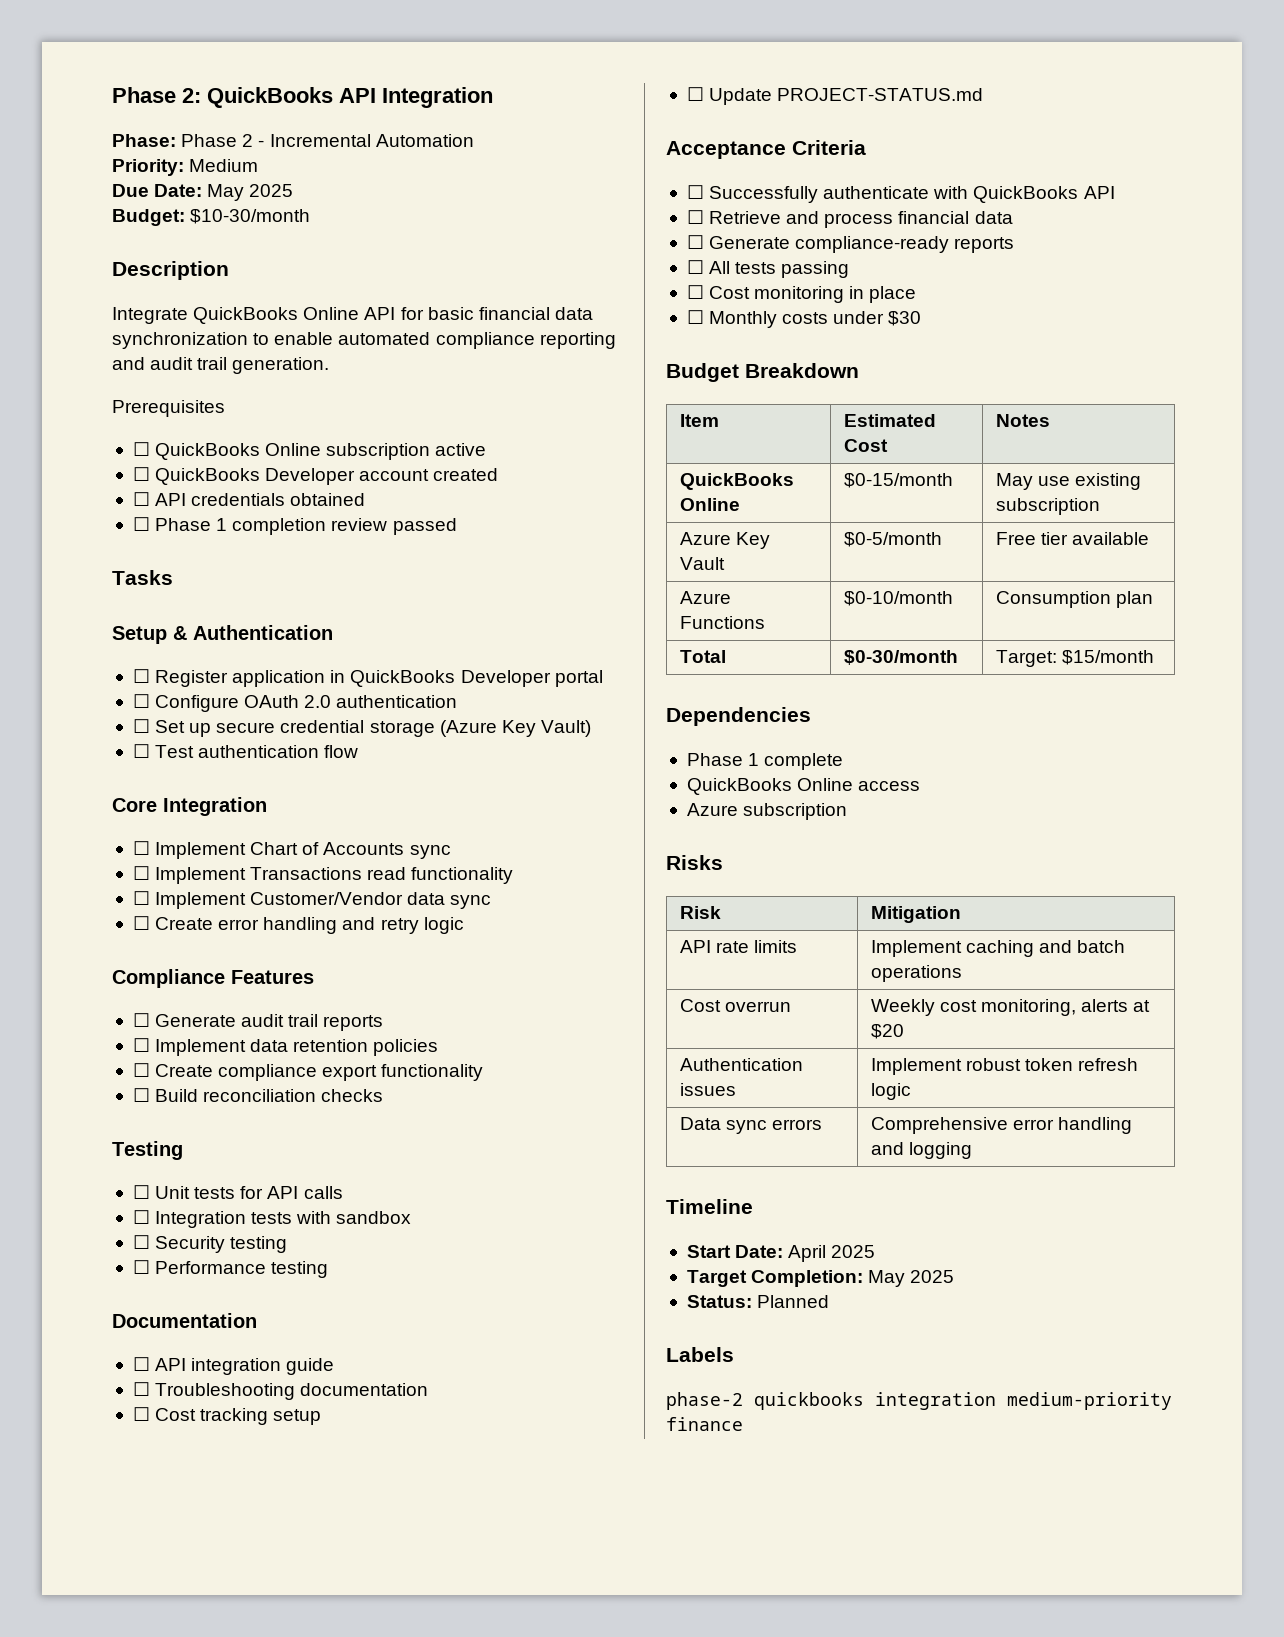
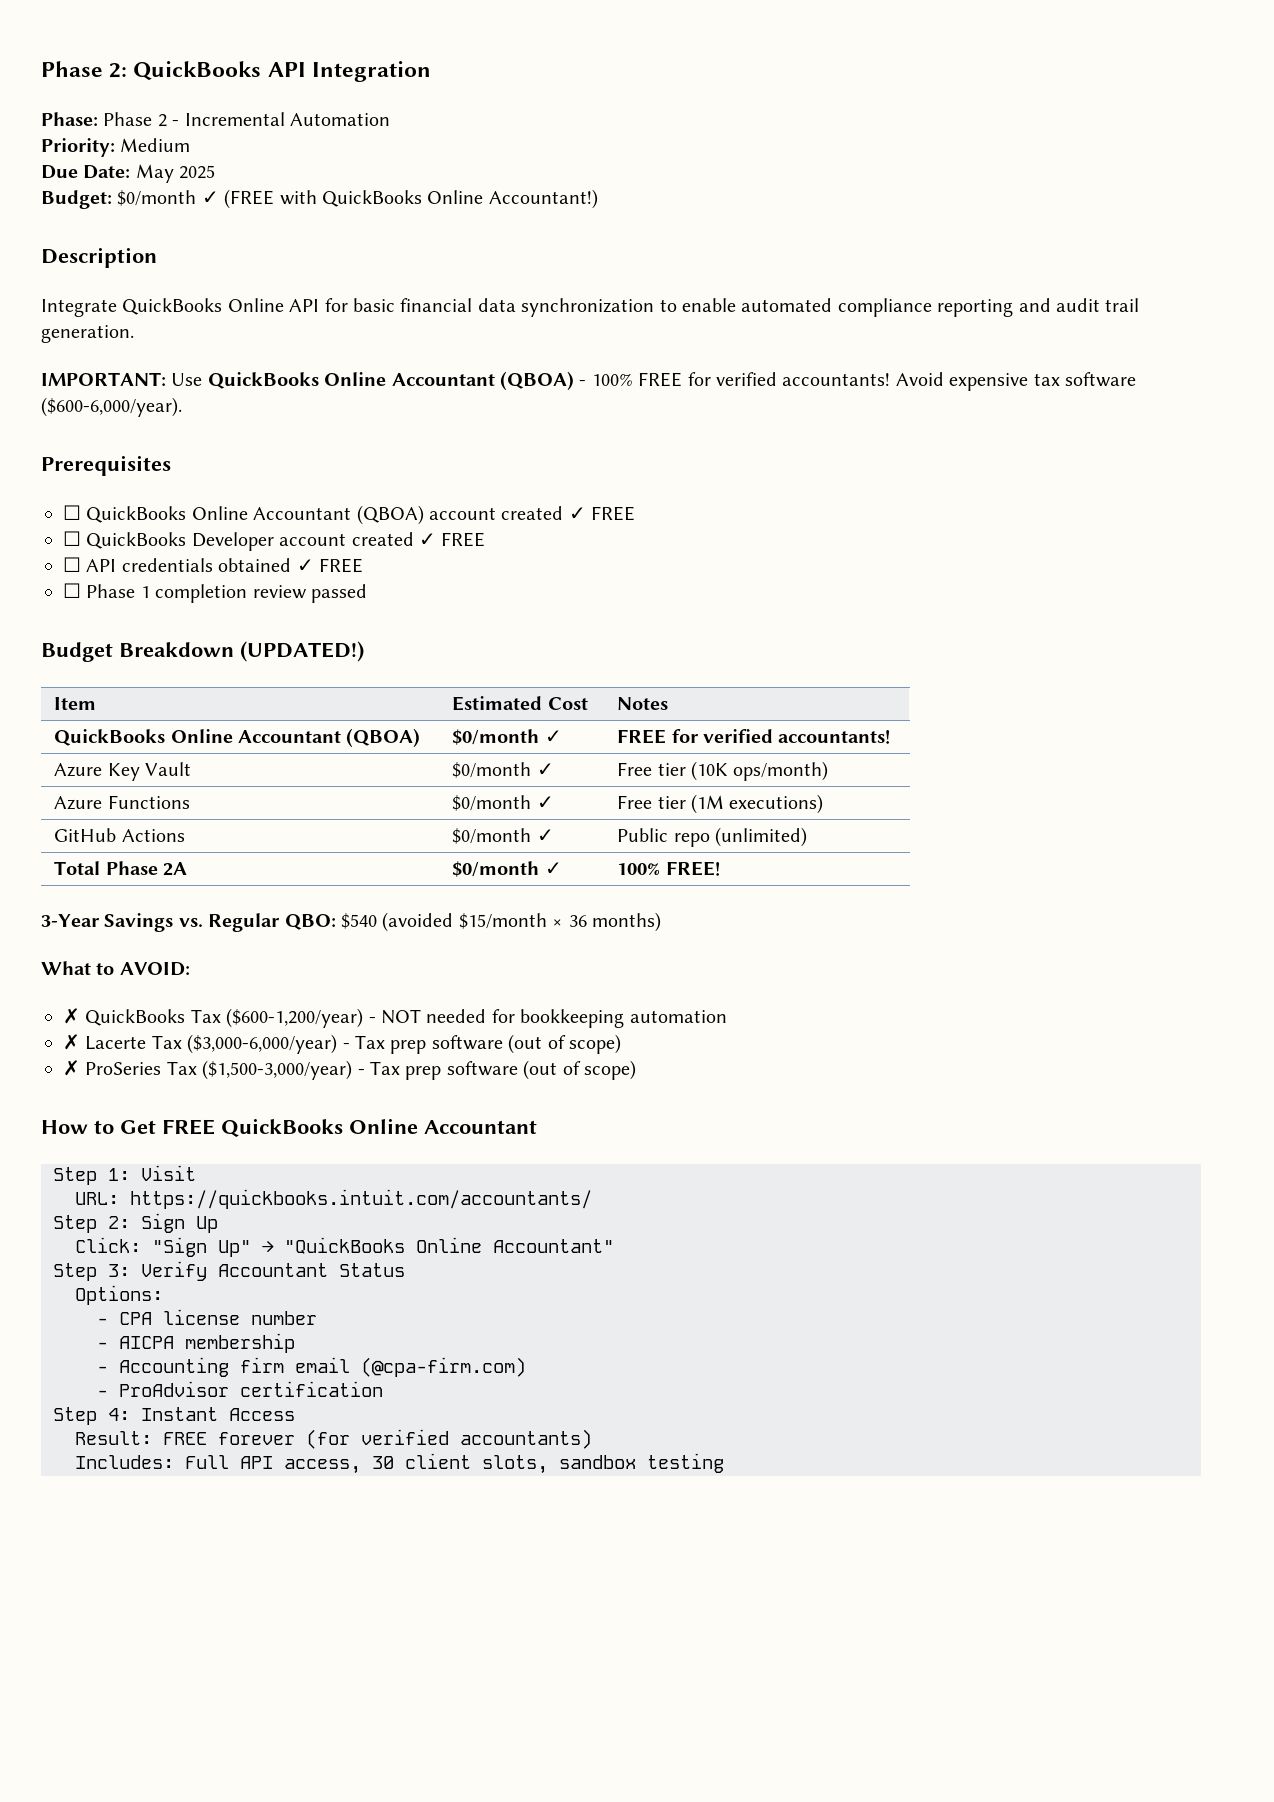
[190,209,311,224] $10-30/month -> [117,189,598,209] $0/month ✓ (FREE with QuickBooks Online Accountant!)
[112,400,225,417] [132,442,487,460] Prerequisites // ☐ QuickBooks Online subscription active -> [41,371,1136,391] [41,397,182,417] [41,455,171,476] [63,505,636,525] IMPORTANT: Use QuickBooks Online Accountant (QBOA) - 100% FREE for verified accountants! Avoid expensive tax software ($600-6,000/year). // Prerequisites // ☐ QuickBooks Online Accountant (QBOA) account created ✓ FREE
(499, 474) none -> [419,532,486,547] ✓ FREE
(366, 499) none -> [296,558,363,573] ✓ FREE
[112,570,173,585] [112,625,333,644] [132,669,603,687] [132,694,458,712] [132,719,591,737] [132,744,359,758] [112,797,267,816] [132,841,451,859] [132,866,514,884] [132,891,492,909] [132,916,464,934] [112,969,314,988] [132,1013,384,1031] [132,1038,439,1056] [132,1063,484,1081] [132,1088,384,1102] [112,1141,183,1160] [132,1185,343,1199] [132,1210,412,1228] [132,1235,288,1253] [132,1260,329,1278] [112,1313,257,1328] [132,1357,335,1375] [132,1382,429,1400] [132,1407,322,1425] [686,87,984,105] [666,140,866,159] [686,185,1115,203] [686,210,1013,228] [686,235,1015,253] [686,260,850,278] [686,285,917,303] [686,310,922,328] // Tasks // Setup & Authentication // ☐ Register application in QuickBooks Developer portal // ☐ Configure OAuth 2.0 authentication // ☐ Set up secure credential storage (Azure Key Vault) // ☐ Test authentication flow // Core Integration // ☐ Implement Chart of Accounts sync // ☐ Implement Transactions read functionality // ☐ Implement Customer/Vendor data sync // ☐ Create error handling and retry logic // Compliance Features // ☐ Generate audit trail reports // ☐ Implement data retention policies // ☐ Create compliance export functionality // ☐ Build reconciliation checks // Testing // ☐ Unit tests for API calls // ☐ Integration tests with sandbox // ☐ Security testing // ☐ Performance testing // Documentation // ☐ API integration guide // ☐ Troubleshooting documentation // ☐ Cost tracking setup // ☐ Update PROJECT-STATUS.md // Acceptance Criteria // ☐ Successfully authenticate with QuickBooks API // ☐ Retrieve and process financial data // ☐ Generate compliance-ready reports // ☐ All tests passing // ☐ Cost monitoring in place // ☐ Monthly costs under $30 -> (367, 593) none
(859, 370) none -> [240,641,364,662] (UPDATED!)
[843,473,953,488] [995,473,1141,490] [995,498,1100,515] | $0-15/month | May use existing subscription -> [238,728,421,748] [452,729,562,745] [617,729,891,744] Accountant (QBOA) | $0/month ✓ | FREE for verified accountants!
[843,532,942,547] [995,532,1149,545] $0-5/month | Free tier available -> [452,762,554,778] [617,761,829,781] $0/month ✓ | Free tier (10K ops/month)
[843,591,953,606] [995,591,1153,608] [679,650,726,663] [843,650,958,665] [995,650,1154,667] [666,707,811,726] [686,753,844,770] [686,778,921,795] [686,803,848,820] [666,855,723,870] [679,906,721,919] [870,906,961,923] [679,940,797,953] [870,940,1126,957] [870,965,962,982] [679,999,791,1012] [870,999,1151,1016] [870,1024,904,1039] [679,1058,803,1071] [679,1083,736,1096] [870,1058,1139,1075] [870,1083,911,1100] [679,1117,822,1134] [870,1117,1132,1134] [870,1142,972,1159] [666,1199,753,1214] [686,1245,876,1262] [686,1270,955,1287] [686,1295,830,1308] [666,1347,734,1362] [666,1392,1172,1410] [666,1417,743,1431] $0-10/month | Consumption plan // Total | $0-30/month | Target: $15/month // Dependencies // Phase 1 complete // QuickBooks Online access // Azure subscription // Risks // Risk | Mitigation // API rate limits | Implement caching and batch operations // Cost overrun | Weekly cost monitoring, alerts at $20 // Authentication issues | Implement robust token refresh logic // Data sync errors | Comprehensive error handling and logging // Timeline // Start Date: April 2025 // Target Completion: May 2025 // Status: Planned // Labels // phase-2 quickbooks integration medium-priority finance -> [452,795,554,811] [617,794,824,814] [54,828,185,842] [452,828,554,844] [617,827,808,847] [54,861,188,876] [452,861,562,877] [617,861,720,876] [41,912,661,932] [41,961,190,976] [63,1008,727,1028] [63,1034,621,1054] [63,1060,636,1080] [41,1118,537,1137] [53,1165,196,1185] [75,1189,592,1209] [53,1213,218,1233] [75,1237,614,1257] [53,1261,405,1281] [75,1285,163,1305] [97,1309,317,1325] [97,1333,295,1353] [97,1357,526,1377] [97,1381,383,1397] [53,1407,295,1425] [75,1429,592,1449] [75,1453,724,1474] $0/month ✓ | Free tier (1M executions) // GitHub Actions | $0/month ✓ | Public repo (unlimited) // Total Phase 2A | $0/month ✓ | 100% FREE! // 3-Year Savings vs. Regular QBO: $540 (avoided $15/month × 36 months) // What to AVOID: // ✗ QuickBooks Tax ($600-1,200/year) - NOT needed for bookkeeping automation // ✗ Lacerte Tax ($3,000-6,000/year) - Tax prep software (out of scope) // ✗ ProSeries Tax ($1,500-3,000/year) - Tax prep software (out of scope) // How to Get FREE QuickBooks Online Accountant // Step 1: Visit // URL: https://quickbooks.intuit.com/accountants/ // Step 2: Sign Up // Click: "Sign Up" → "QuickBooks Online Accountant" // Step 3: Verify Accountant Status // Options: // - CPA license number // - AICPA membership // - Accounting firm email (@cpa-firm.com) // - ProAdvisor certification // Step 4: Instant Access // Result: FREE forever (for verified accountants) // Includes: Full API access, 30 client slots, sandbox testing

